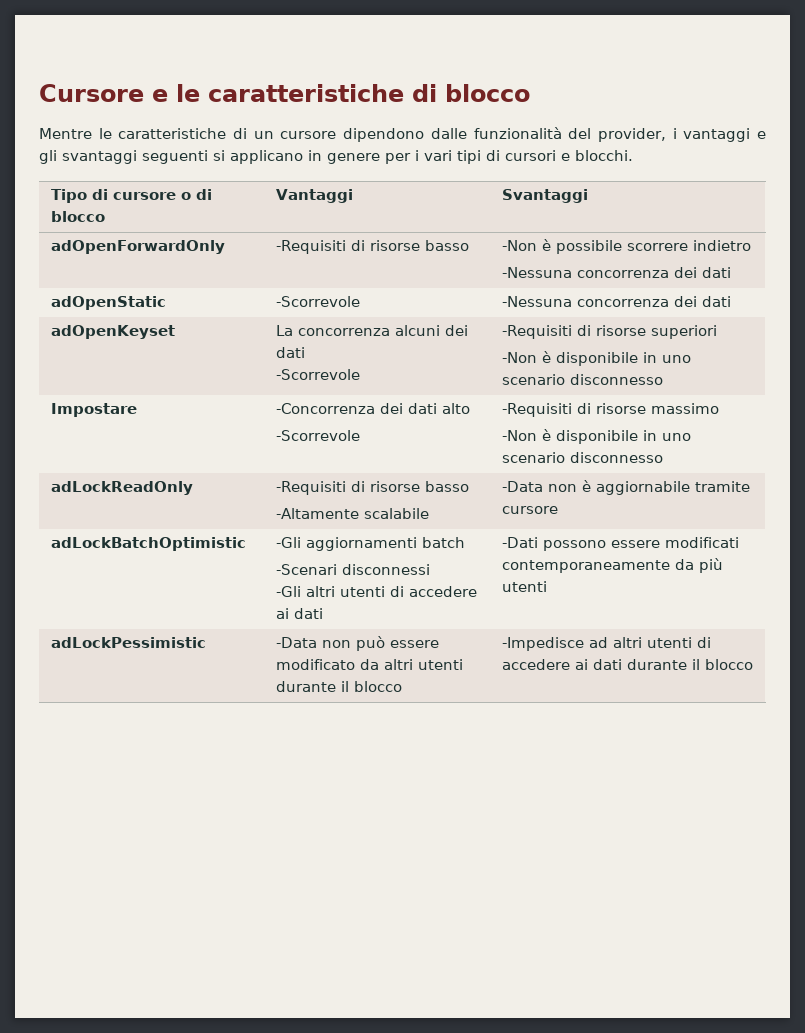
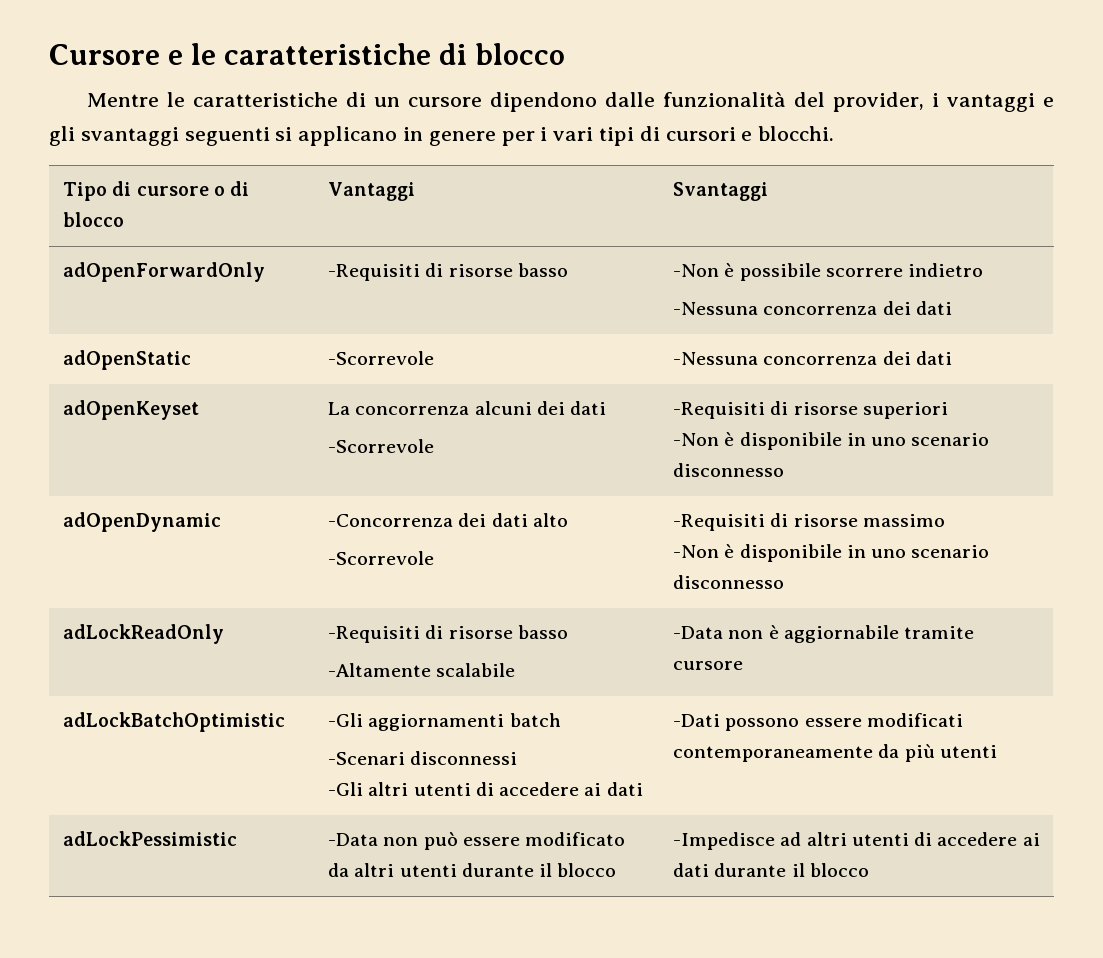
[50,403,137,417] Impostare -> [62,512,221,532] adOpenDynamic

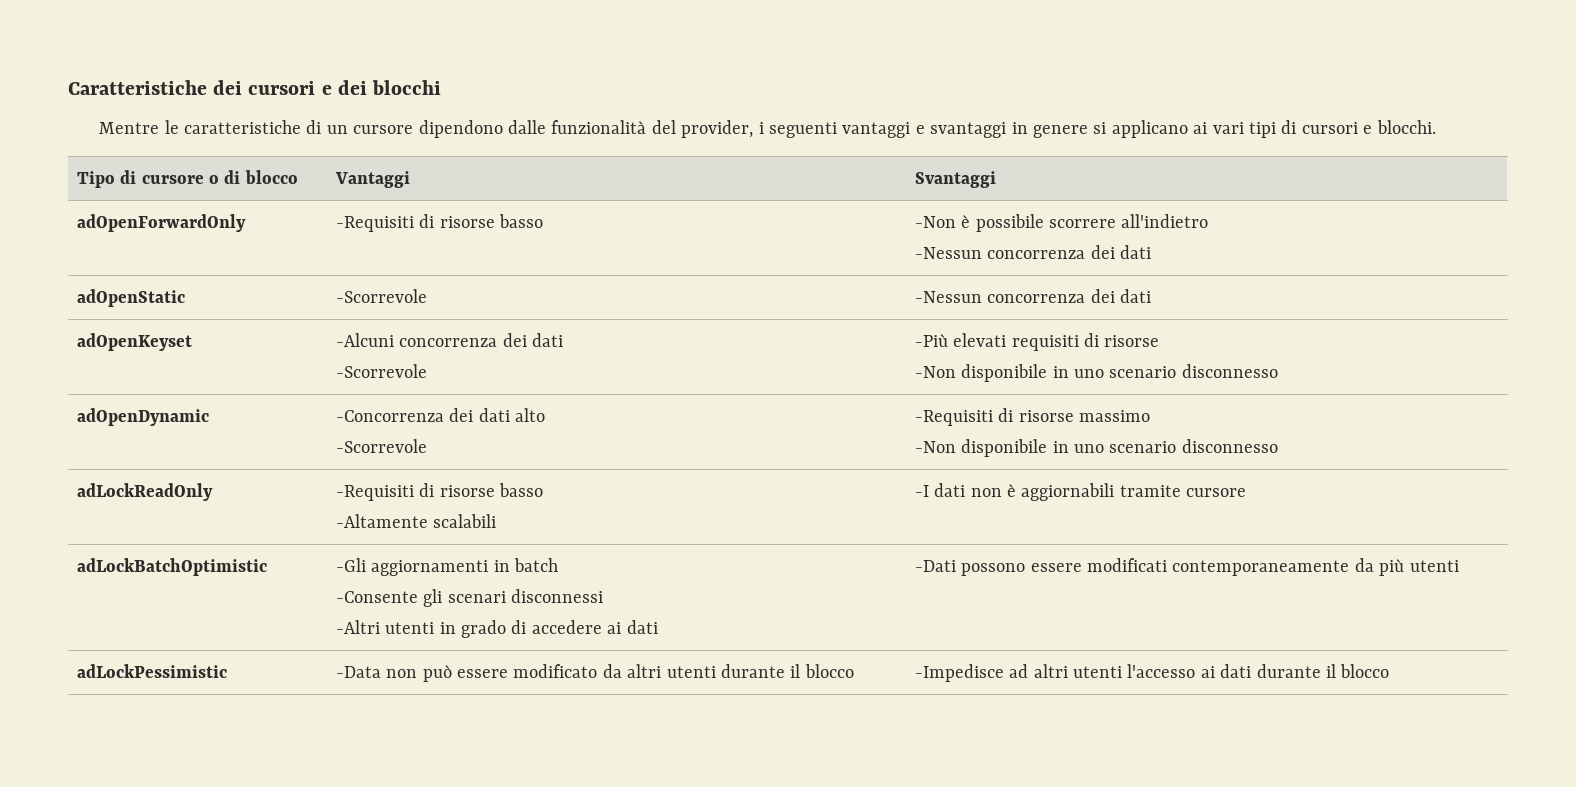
[49,43,565,65] Cursore e le caratteristiche di blocco -> [68,80,442,95] Caratteristiche dei cursori e dei blocchi
(940, 100) none -> [769,122,838,138] seguenti
[49,126,548,146] gli svantaggi seguenti si applicano in genere per i -> [930,120,1208,138] svantaggi in genere si applicano ai
[908,263,984,277] [672,302,758,315] indietro // -Nessuna -> [1121,214,1209,228] [914,247,982,259] all'indietro // -Nessun
[672,352,758,365] -Nessuna -> [914,291,982,303] -Nessun
[327,401,532,415] La concorrenza alcuni -> [335,333,498,347] -Alcuni concorrenza
[672,401,948,419] [672,432,735,446] -Requisiti di risorse superiori // -Non è -> [914,333,1160,351] [914,366,956,378] -Più elevati requisiti di risorse // -Non
[724,544,735,558] è -> (956, 447) none
[436,663,516,677] [672,626,723,639] scalabile | -Data -> [433,514,497,528] [914,483,966,497] scalabili | -I dati
[783,625,899,643] aggiornabile -> [1021,483,1115,501] aggiornabili
(505, 722) none -> [493,560,510,572] in
[327,751,518,765] [327,782,471,796] -Scenari disconnessi // -Gli altri utenti -> [335,589,603,607] [335,620,506,638] -Consente gli scenari disconnessi // -Altri utenti in grado
[914,832,1018,846] di accedere -> [1127,664,1196,678] l'accesso

